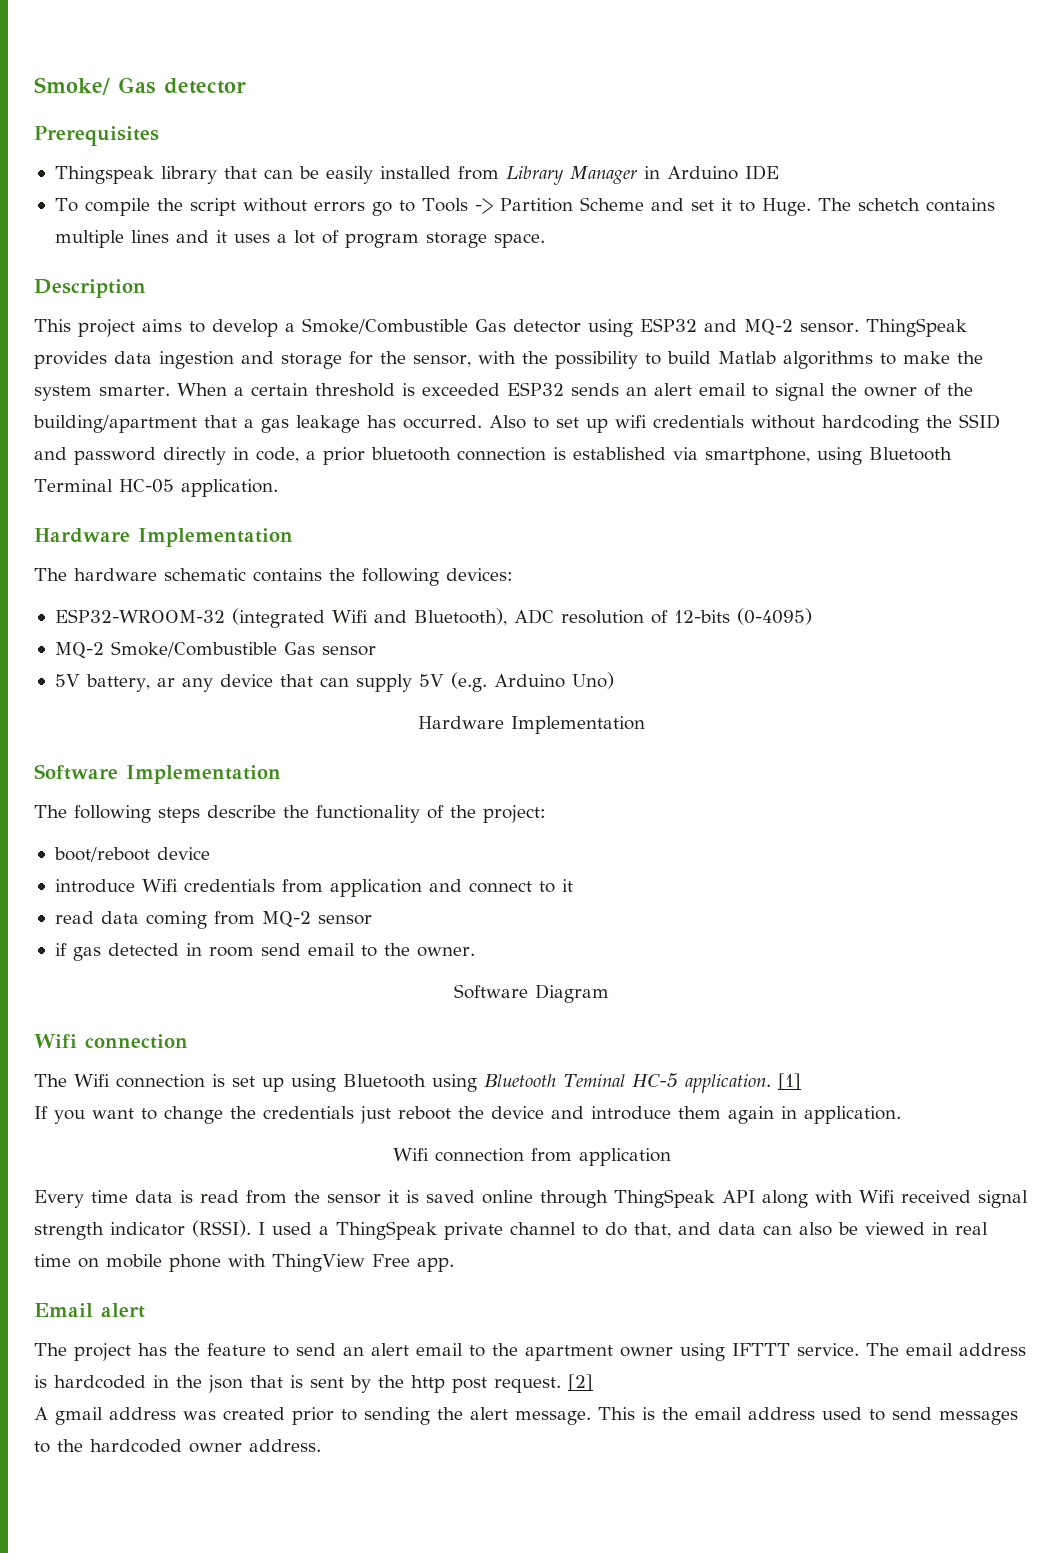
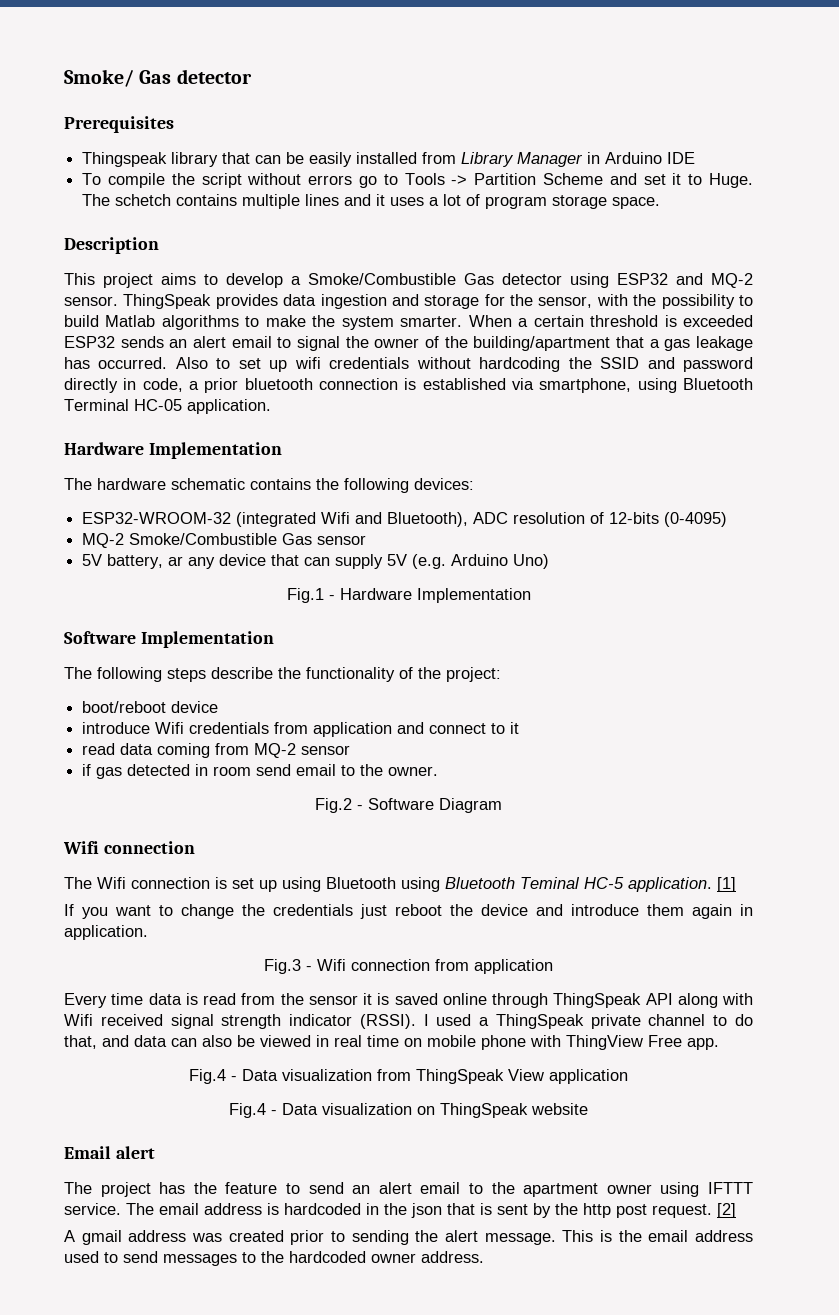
(614, 680) none -> [286,588,335,603] Fig.1 -
(475, 952) none -> [315,798,363,813] Fig.2 -
(901, 1115) none -> [264,959,312,974] Fig.3 -
(454, 1264) none -> [189,1069,628,1084] [229,1103,588,1118] // Fig.4 - Data visualization from ThingSpeak View application // Fig.4 - Data visualization on ThingSpeak website

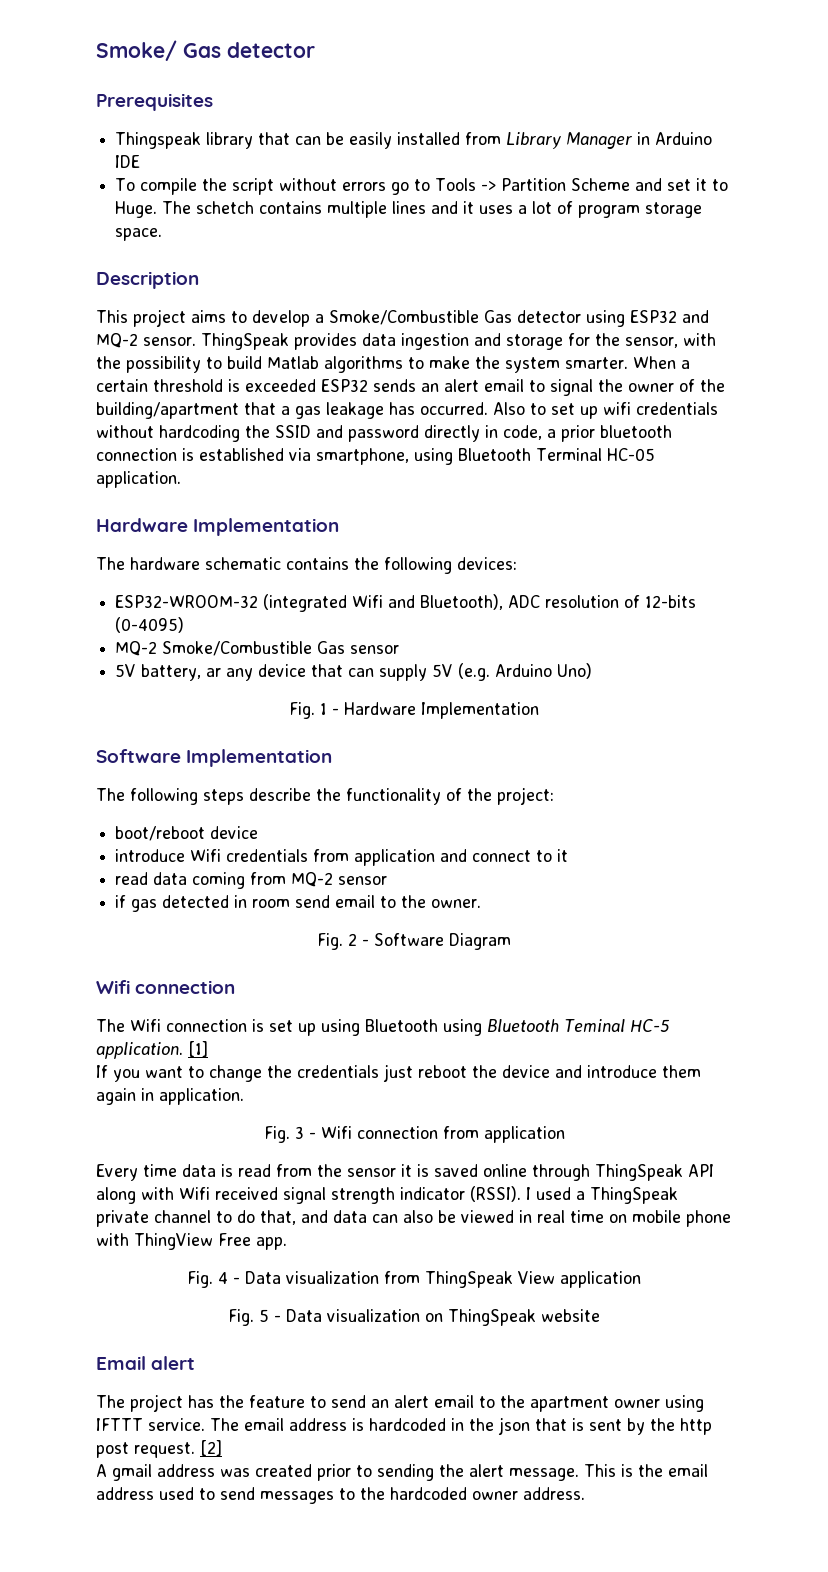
[286,588,324,603] Fig.1 -> [289,702,327,719] Fig. 1
[315,798,352,813] Fig.2 -> [317,933,357,950] Fig. 2
[264,959,301,974] Fig.3 -> [263,1126,304,1143] Fig. 3
[189,1069,226,1084] Fig.4 -> [187,1271,228,1288] Fig. 4
[229,1103,266,1118] Fig.4 -> [228,1309,269,1326] Fig. 5

